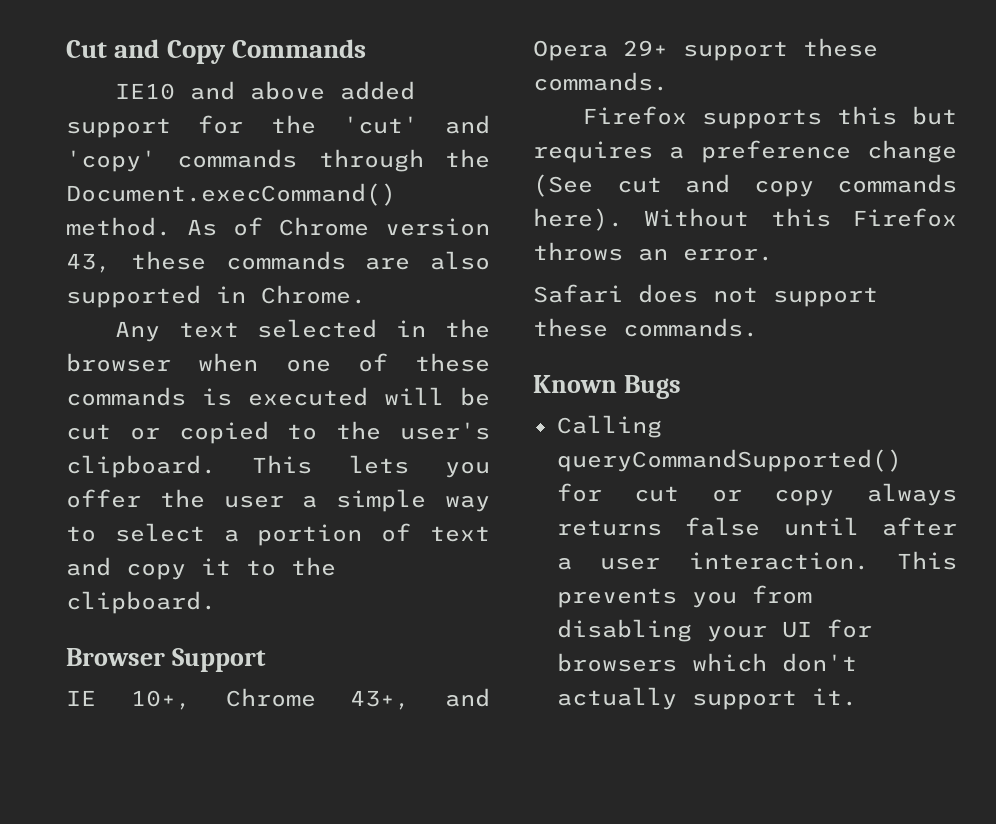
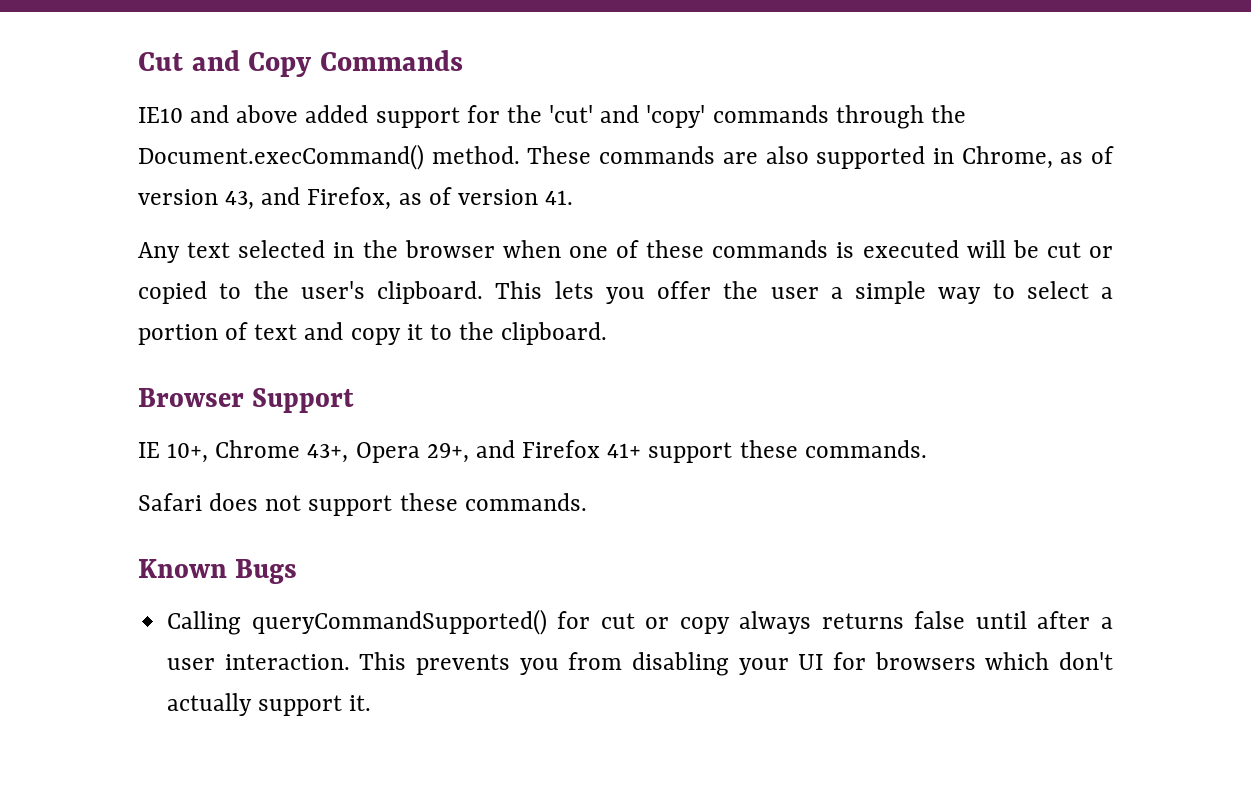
[187,217,490,236] [66,251,206,273] As of Chrome version 43, these -> [527,146,592,164] These
[261,285,366,304] Chrome. -> [961,146,1115,169] [138,187,574,210] Chrome, as of version 43, and Firefox, as of version 41.
[445,688,490,707] [533,38,878,61] [533,72,668,91] [581,106,957,129] [533,140,957,163] [533,174,957,197] [533,208,957,231] [533,242,773,261] and Opera 29+ support these commands. // Firefox supports this but requires a preference change (See cut and copy commands here). Without this Firefox throws an error. -> [355,440,927,463] Opera 29+, and Firefox 41+ support these commands.

